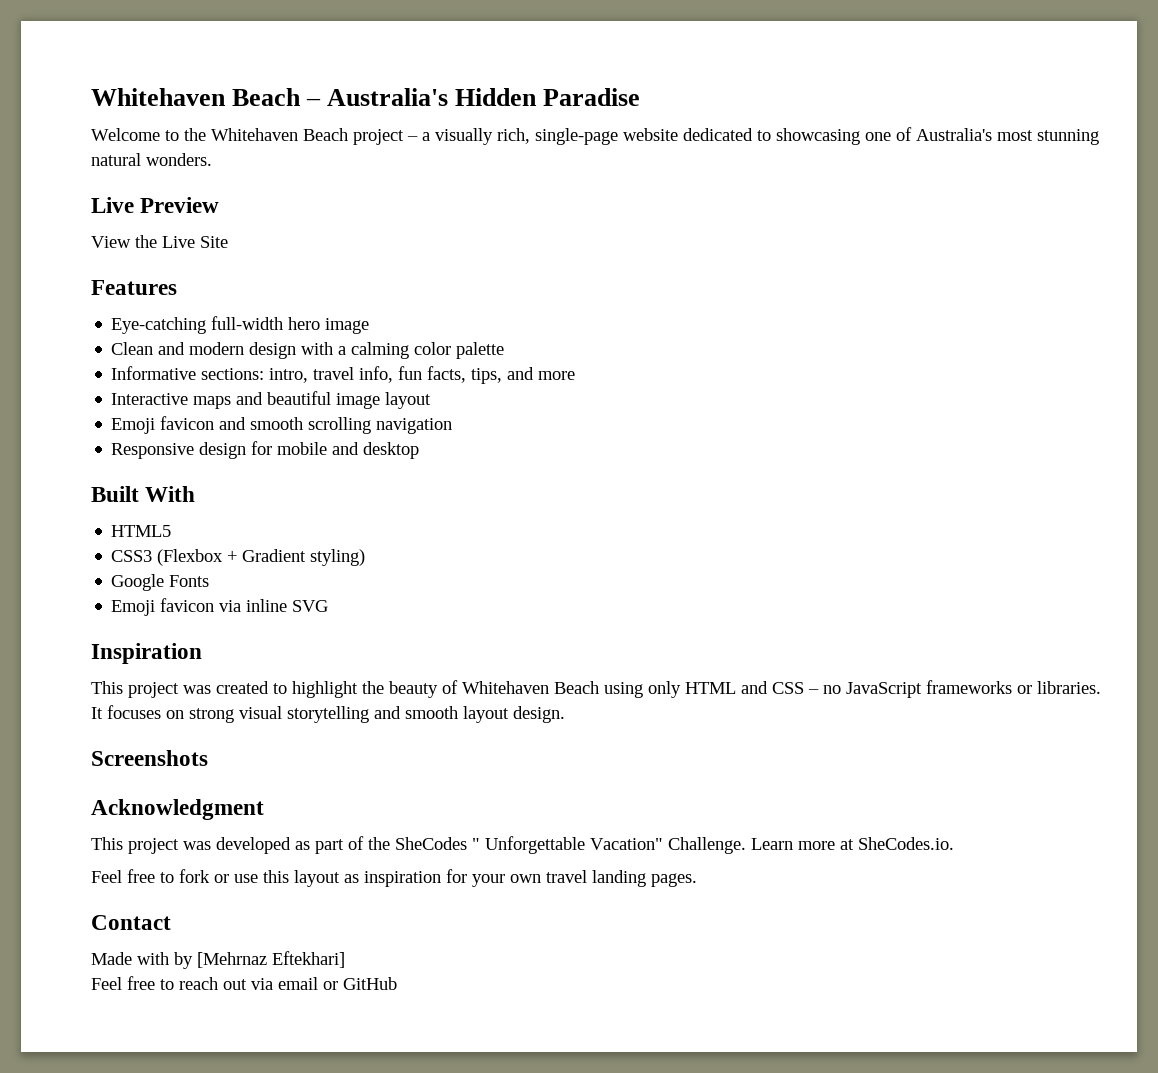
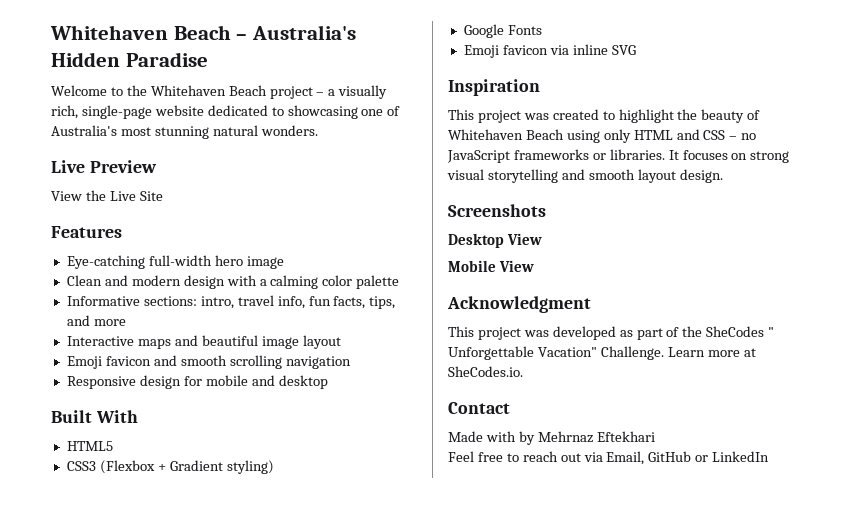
(208, 758) none -> [448,233,542,248] [448,260,534,272] // Desktop View // Mobile View
[91,869,697,887] // Feel free to fork or use this layout as inspiration for your own travel landing pages. -> (523, 371) none
[197,951,345,968] [Mehrnaz Eftekhari] -> [537,431,655,443] Mehrnaz Eftekhari
[278,977,397,990] email or GitHub -> [606,451,770,465] Email, GitHub or LinkedIn

